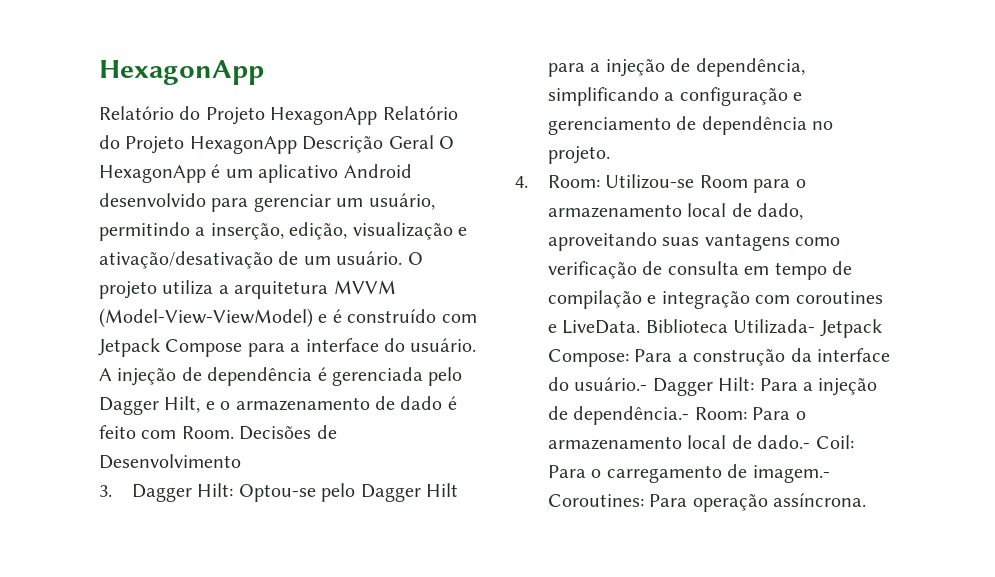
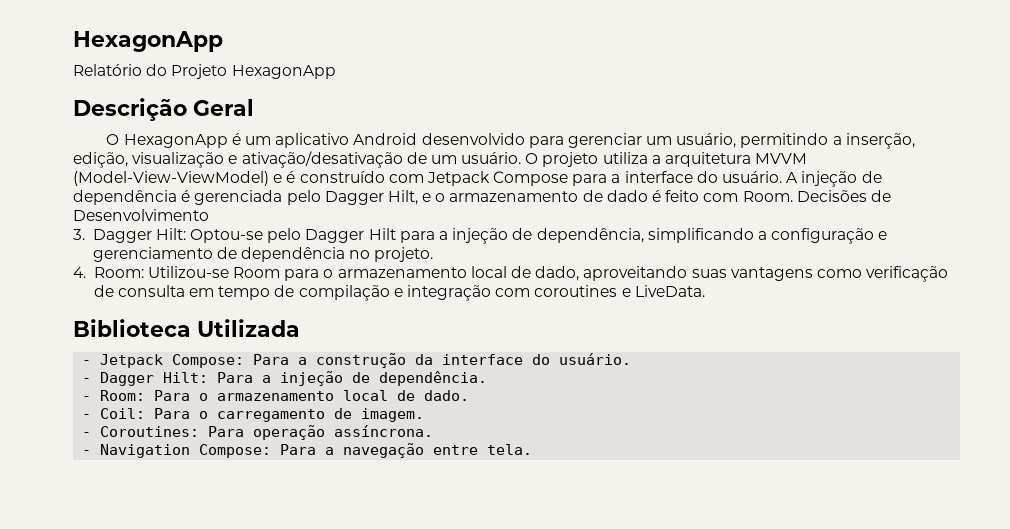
[382,106,458,120] [99,135,297,154] Relatório do Projeto HexagonApp -> (336, 72) //
(434, 142) none -> (254, 107) //
[645,319,816,334] Biblioteca Utilizada- -> [73,319,300,337] [82,360,92,365] // Biblioteca Utilizada // -
[574,377,648,391] usuário.- -> [559,353,632,365] [82,378,92,383] usuário. // -
[573,406,690,425] dependência.- -> [379,371,488,386] [82,396,92,401] dependência. // -
[757,435,811,449] dado.- -> [424,390,470,401] [82,414,92,419] dado. // -
[752,465,830,483] imagem.- -> [361,408,425,422] [82,432,92,437] imagem. // -
(867, 500) none -> [82,443,533,458] // - Navigation Compose: Para a navegação entre tela.

